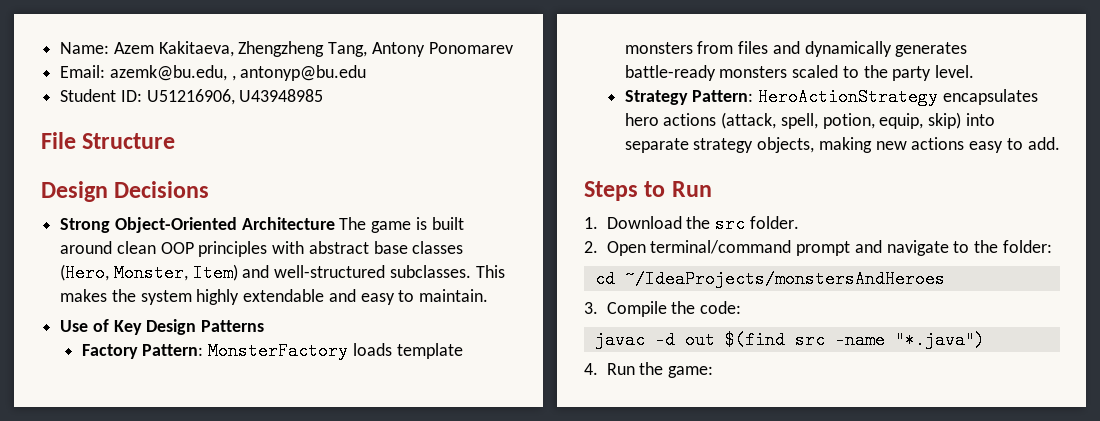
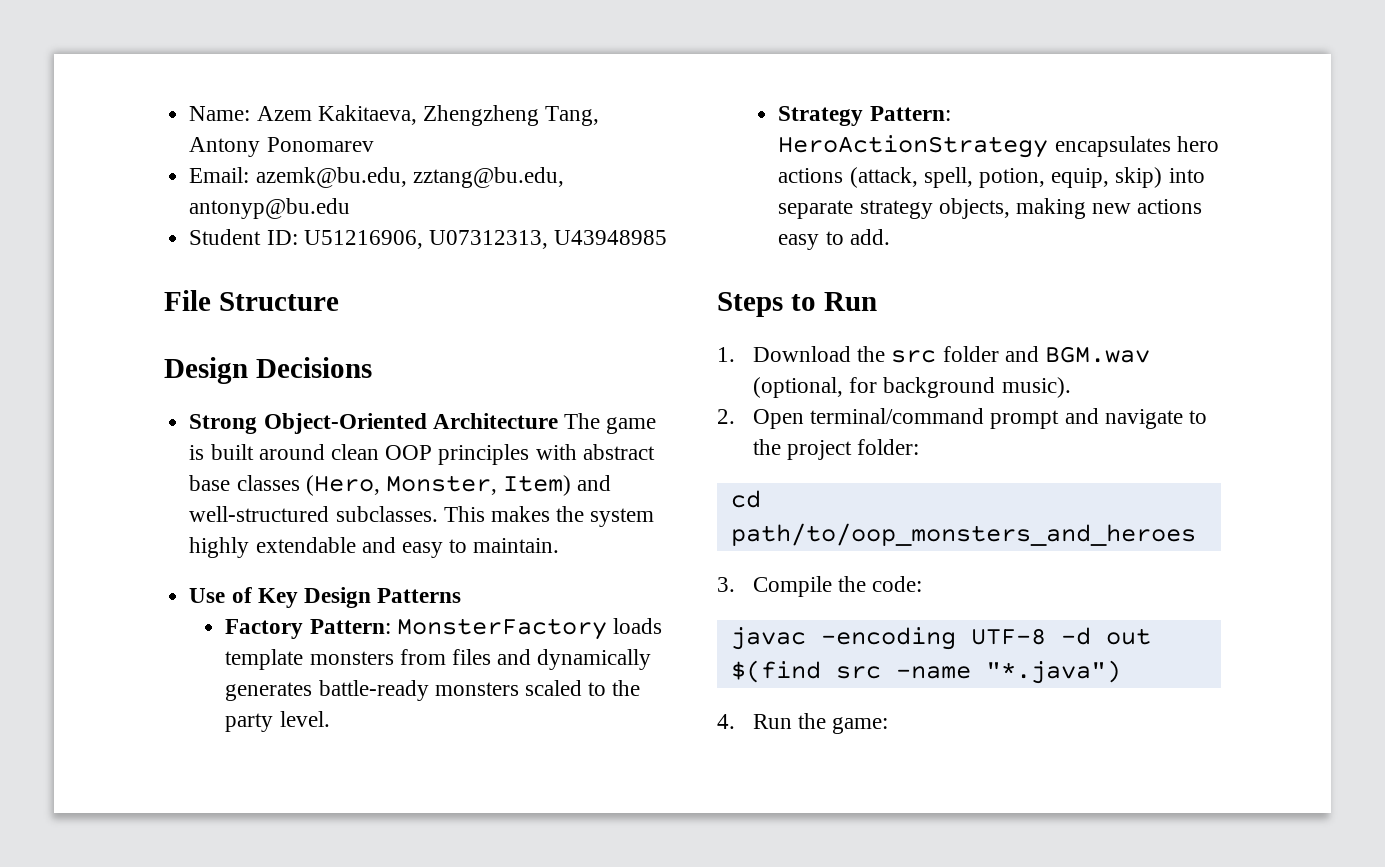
[231,75,236,81] , -> [412,167,564,188] zztang@bu.edu,
(235, 97) none -> [428,230,548,249] U07312313,
[749,216,799,229] folder. -> [942,346,1151,363] [753,377,1071,398] folder and BGM.wav (optional, for background music).
(999, 246) none -> [787,440,853,460] project
[624,270,945,288] ~/IdeaProjects/monstersAndHeroes -> [730,523,1196,546] path/to/oop_monsters_and_heroes
(645, 340) none -> [820,627,1046,650] -encoding UTF-8

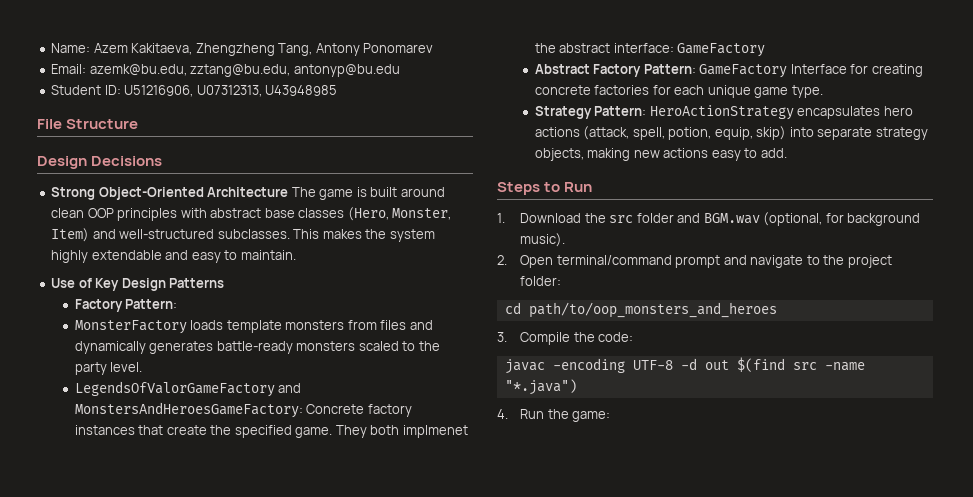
(391, 626) none -> (178, 304) //
(330, 719) none -> [74,381,302,397] [74,402,412,418] [74,425,468,438] [534,43,766,57] [534,64,923,78] [534,85,823,98] // LegendsOfValorGameFactory and MonstersAndHeroesGameFactory: Concrete factory instances that create the specified game. They both implmenet the abstract interface: GameFactory // Abstract Factory Pattern: GameFactory Interface for creating concrete factories for each unique game type.

